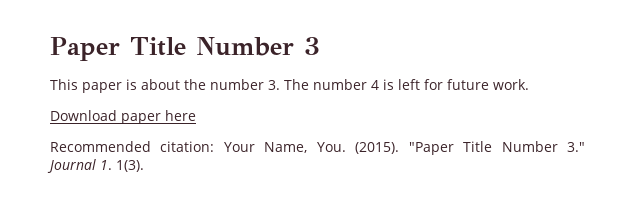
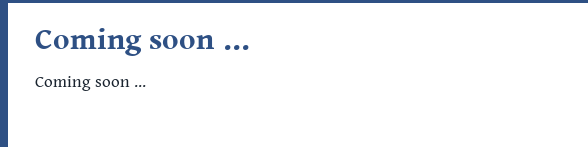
[50,37,320,61] [50,79,529,93] [50,110,196,124] [50,141,586,155] [47,159,144,173] Paper Title Number 3 // This paper is about the number 3. The number 4 is left for future work. // Download paper here // Recommended citation: Your Name, You. (2015). "Paper Title Number 3." Journal 1. 1(3). -> [35,28,250,56] [35,76,147,91] Coming soon ... // Coming soon ...

